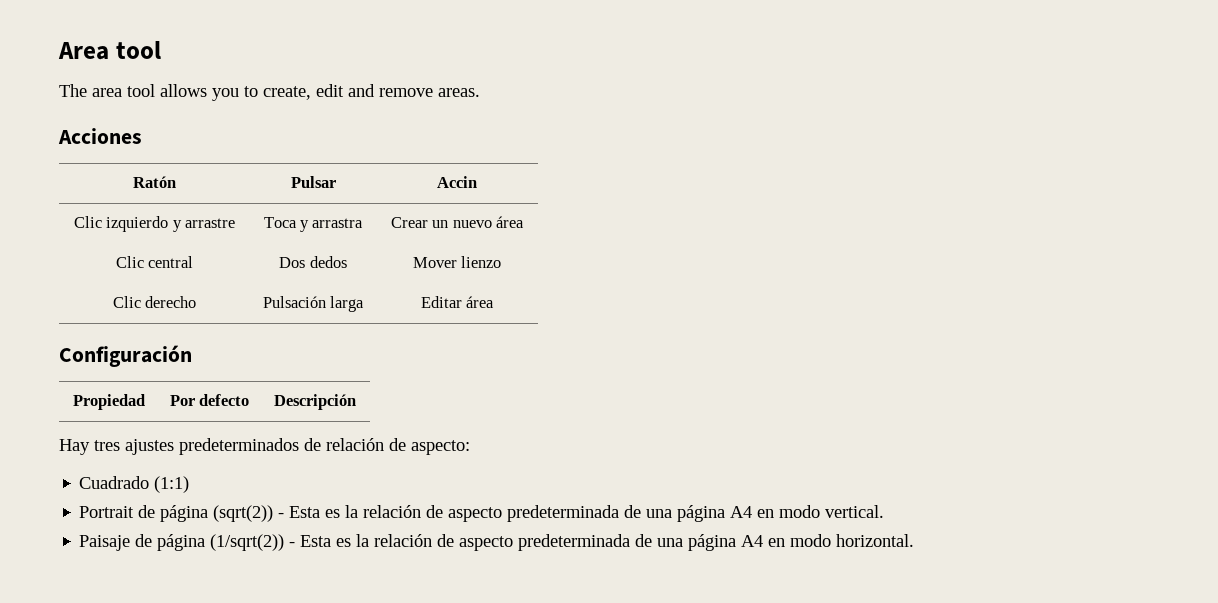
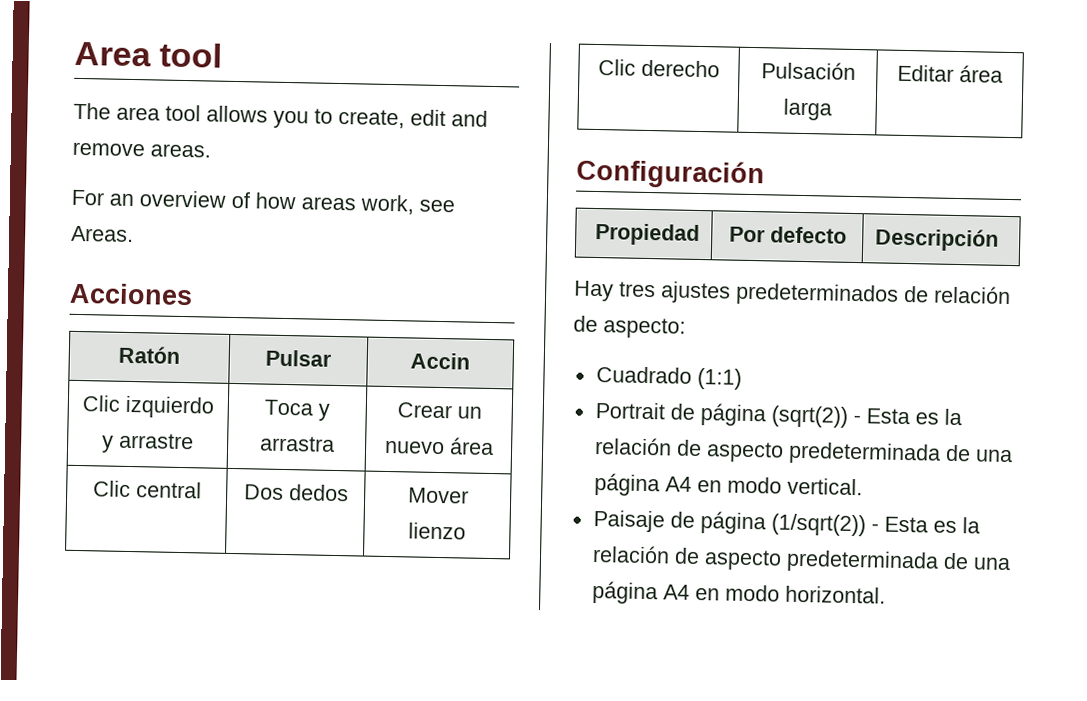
(480, 92) none -> [71,189,455,215] [71,225,134,243] // For an overview of how areas work, see Areas.

